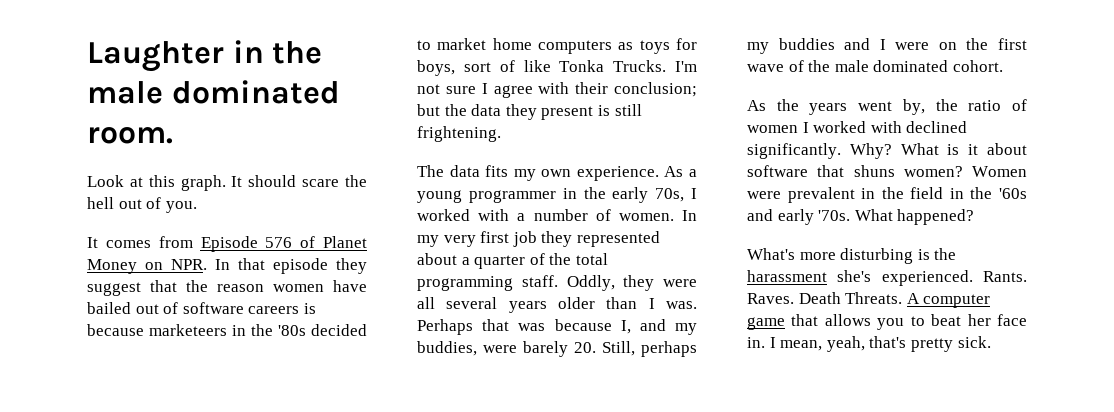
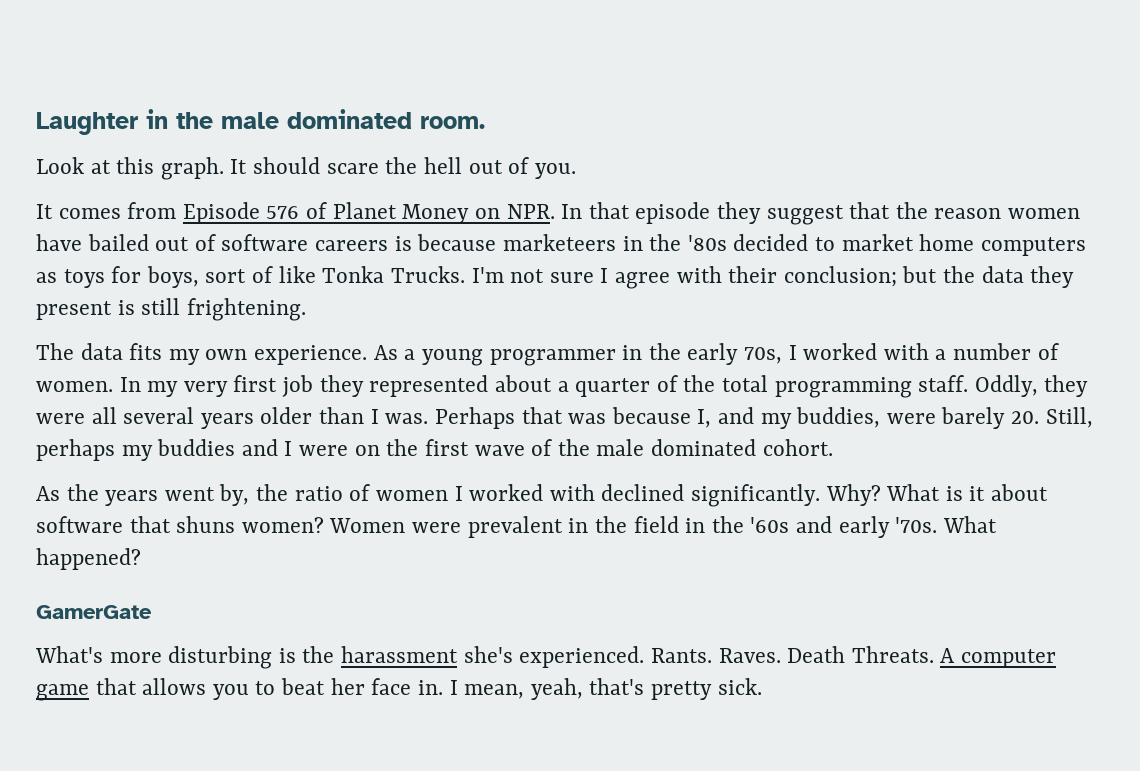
(975, 217) none -> [36,605,152,619] // GamerGate

